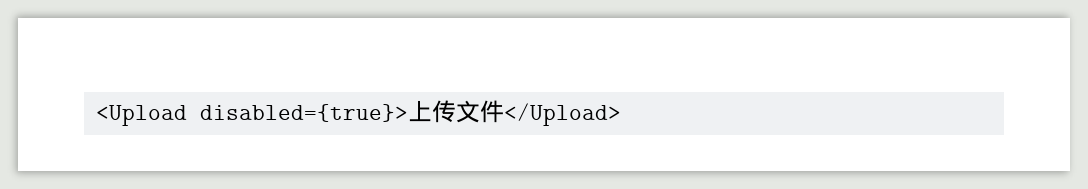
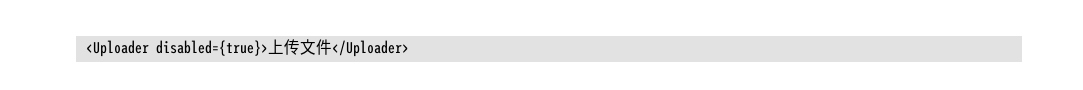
[96,105,187,126] <Upload -> [85,40,149,57] <Uploader
[504,103,621,126] </Upload> -> [331,40,409,57] </Uploader>

